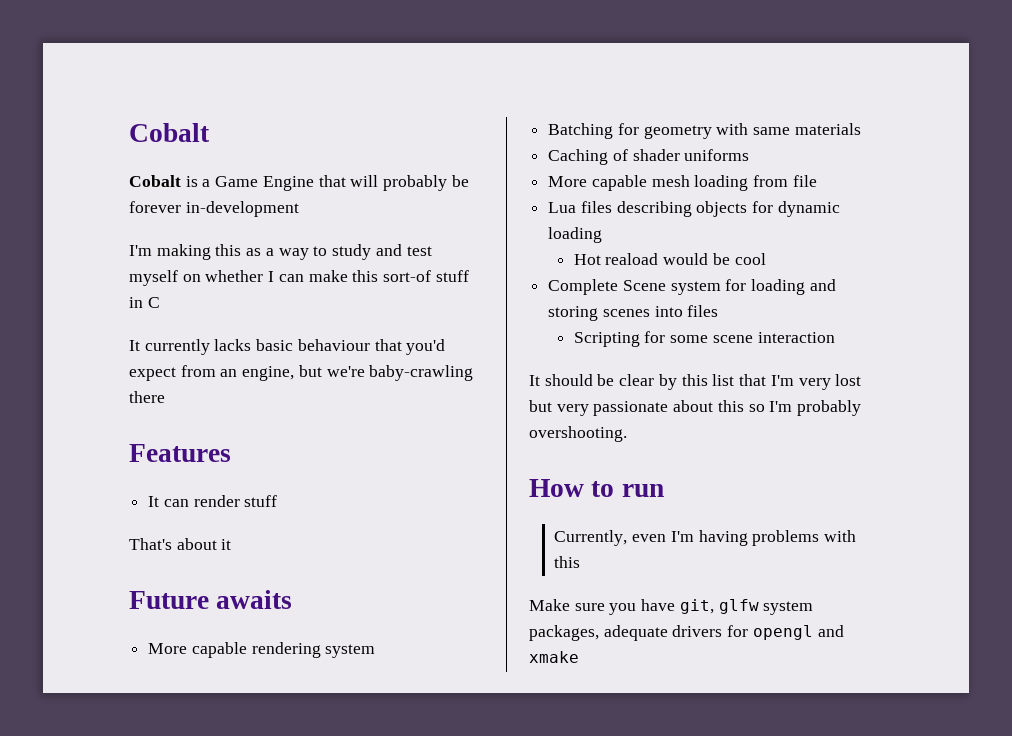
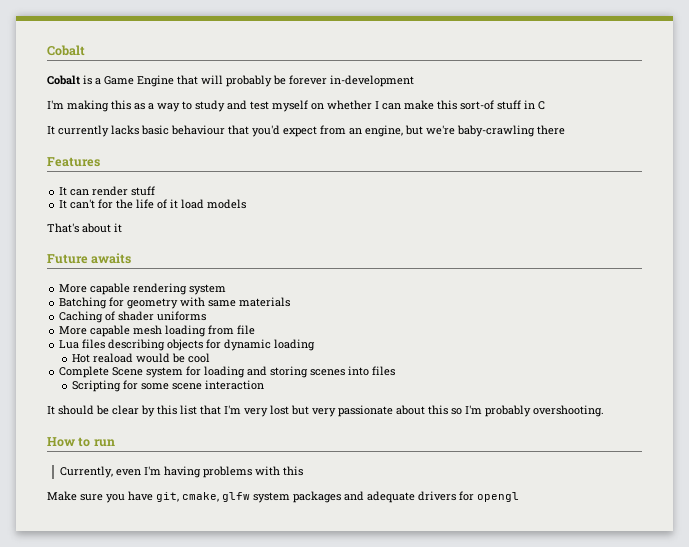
(278, 501) none -> [59,199,247,209] // It can't for the life of it load models
(714, 606) none -> [182,492,219,502] cmake,
[529,625,599,641] packages, -> [293,491,364,503] packages and
[817,625,844,637] [529,651,579,663] and xmake -> (519, 497) none

